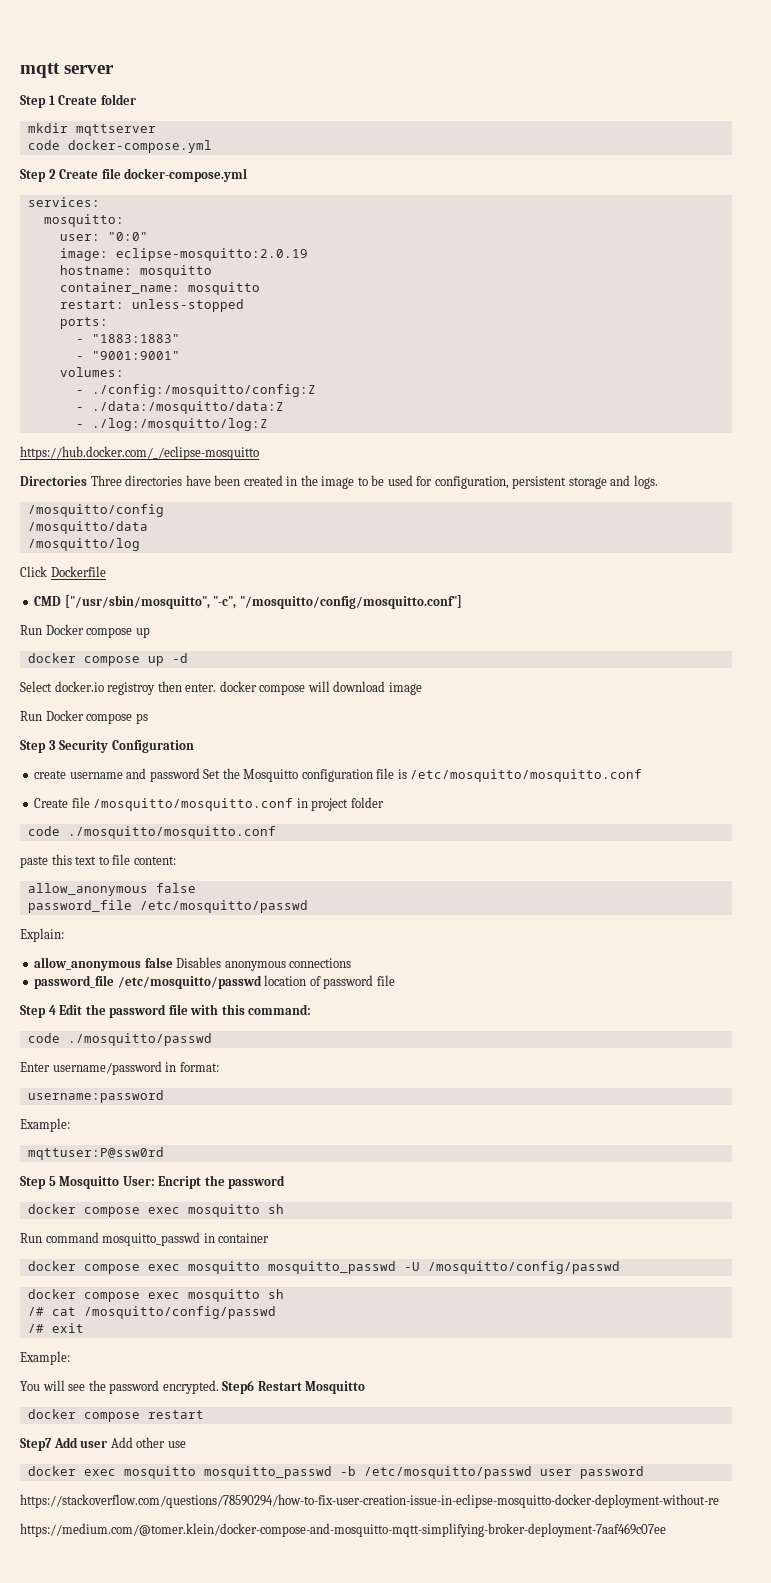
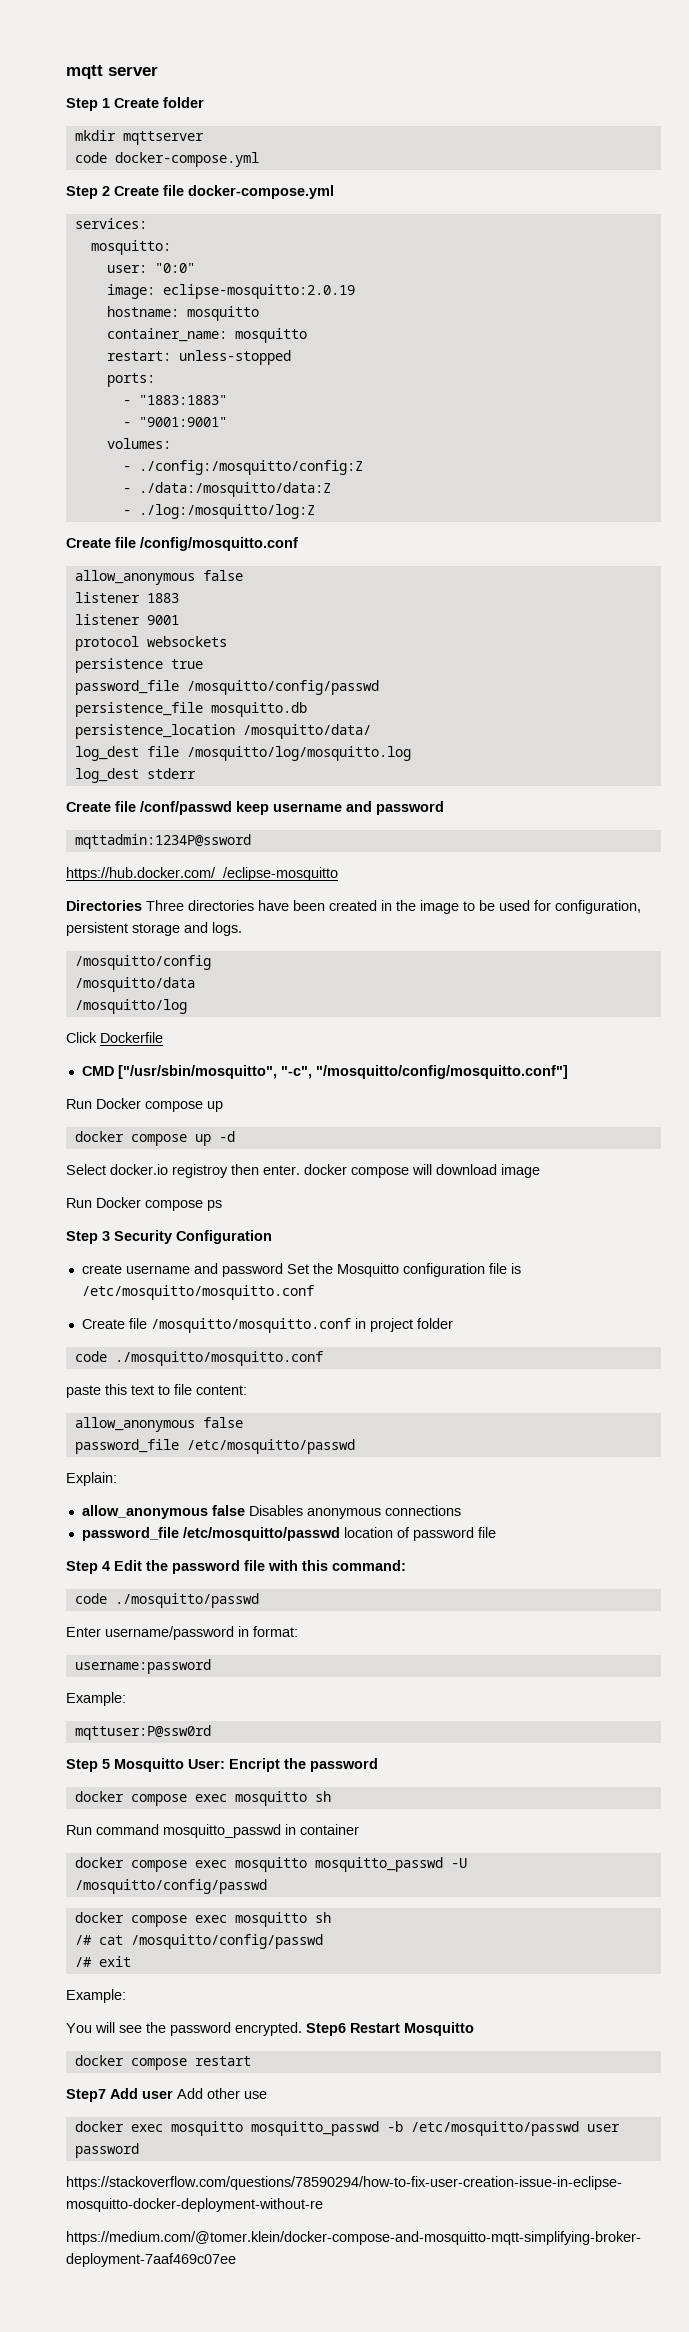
(268, 424) none -> [66,537,298,551] [74,570,243,585] [74,592,179,603] [74,614,179,625] [74,636,227,651] [74,658,203,673] [74,680,379,695] [74,702,307,717] [74,724,371,739] [74,746,411,761] [74,768,196,783] [66,801,444,815] [74,834,251,849] // Create file /config/mosquitto.conf // allow_anonymous false // listener 1883 // listener 9001 // protocol websockets // persistence true // password_file /mosquitto/config/passwd // persistence_file mosquitto.db // persistence_location /mosquitto/data/ // log_dest file /mosquitto/log/mosquitto.log // log_dest stderr // Create file /conf/passwd keep username and password // mqttadmin:1234P@ssword

